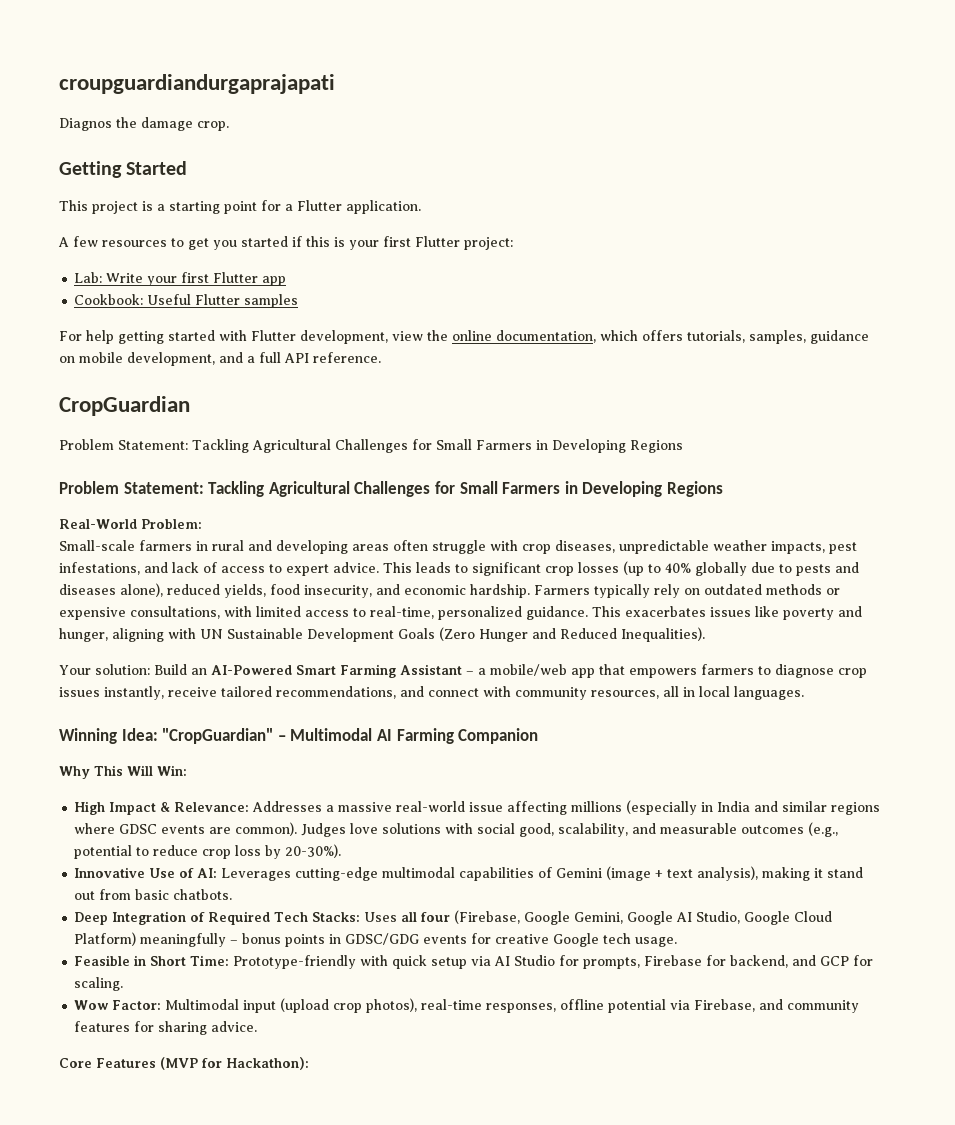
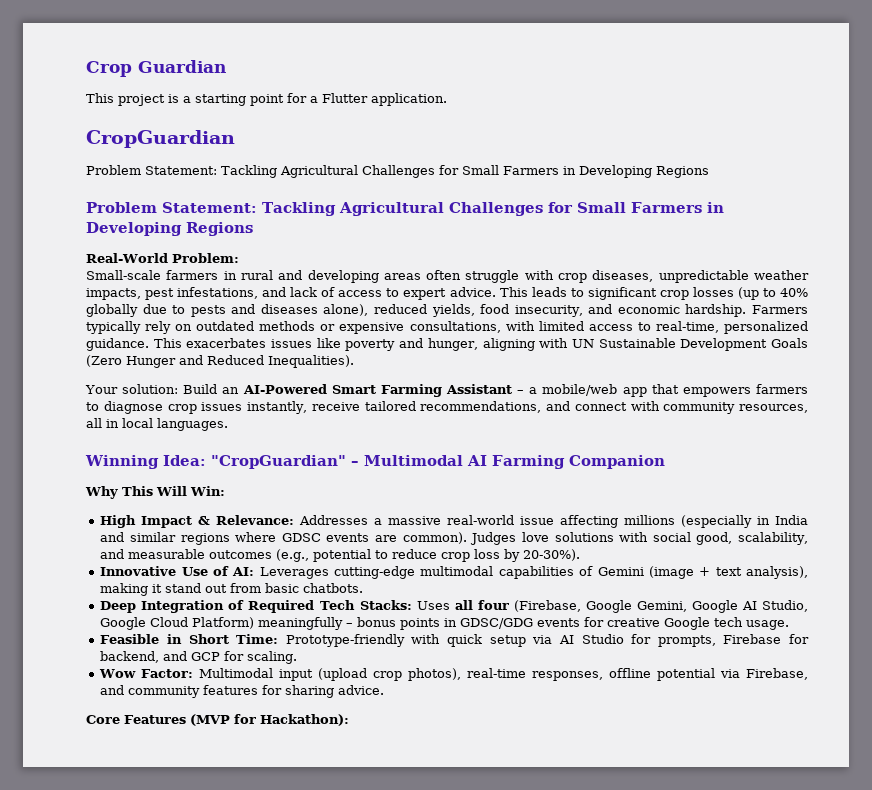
[59,74,335,94] [59,117,229,131] [59,161,188,178] croupguardiandurgaprajapati // Diagnos the damage crop. // Getting Started -> [86,60,226,77] Crop Guardian
[58,236,513,250] [74,272,287,286] [74,294,299,308] [59,330,869,344] [59,352,381,366] // A few resources to get you started if this is your first Flutter project: // Lab: Write your first Flutter app // Cookbook: Useful Flutter samples // For help getting started with Flutter development, view the online documentation, which offers tutorials, samples, guidance on mobile development, and a full API reference. -> (447, 99) none

